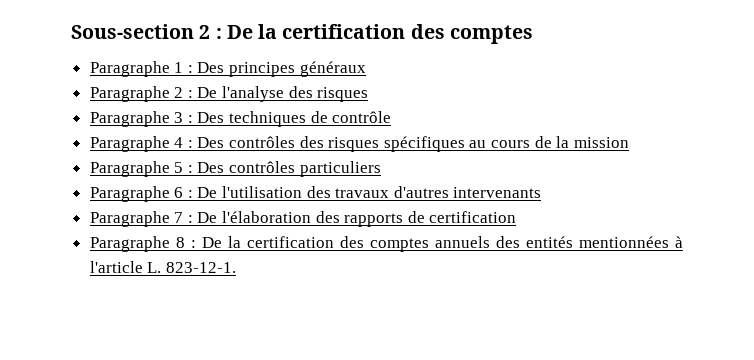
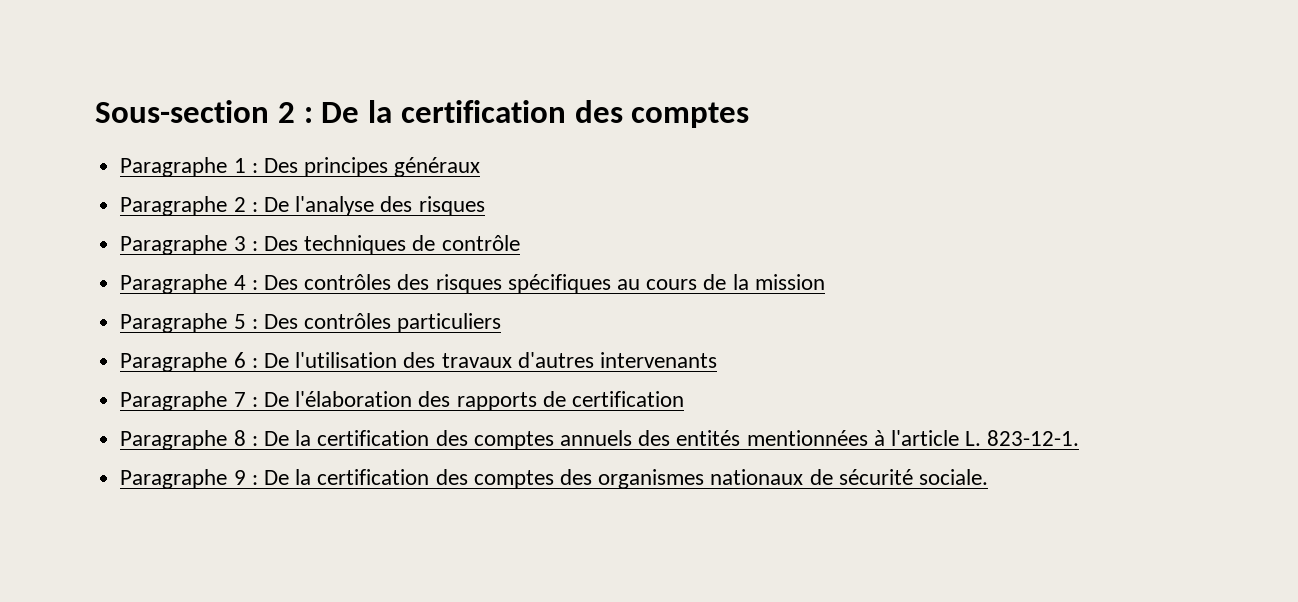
(236, 267) none -> [120,469,989,489] // Paragraphe 9 : De la certification des comptes des organismes nationaux de sécurité sociale.

